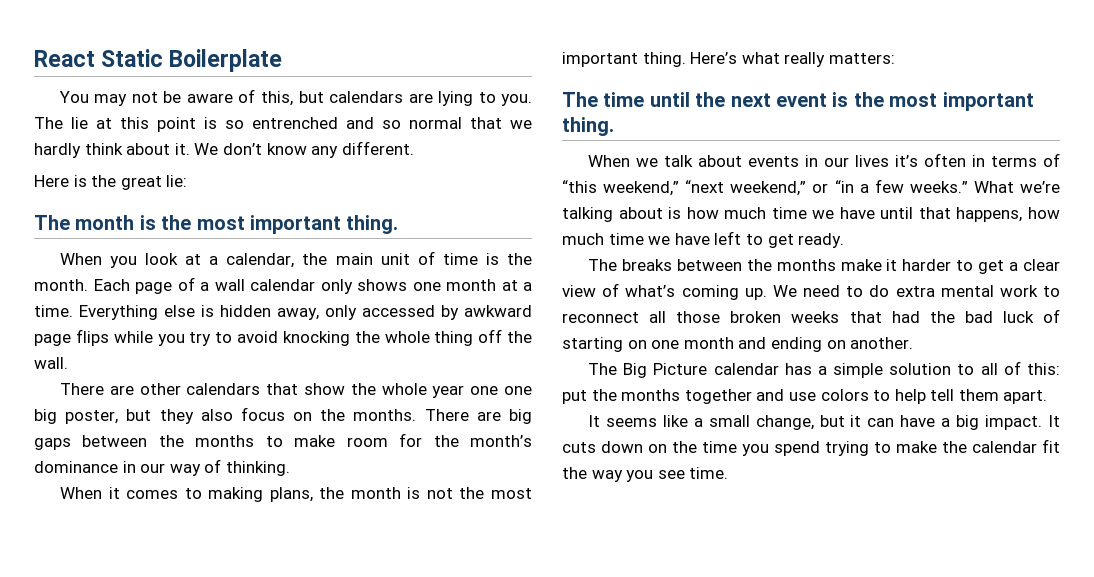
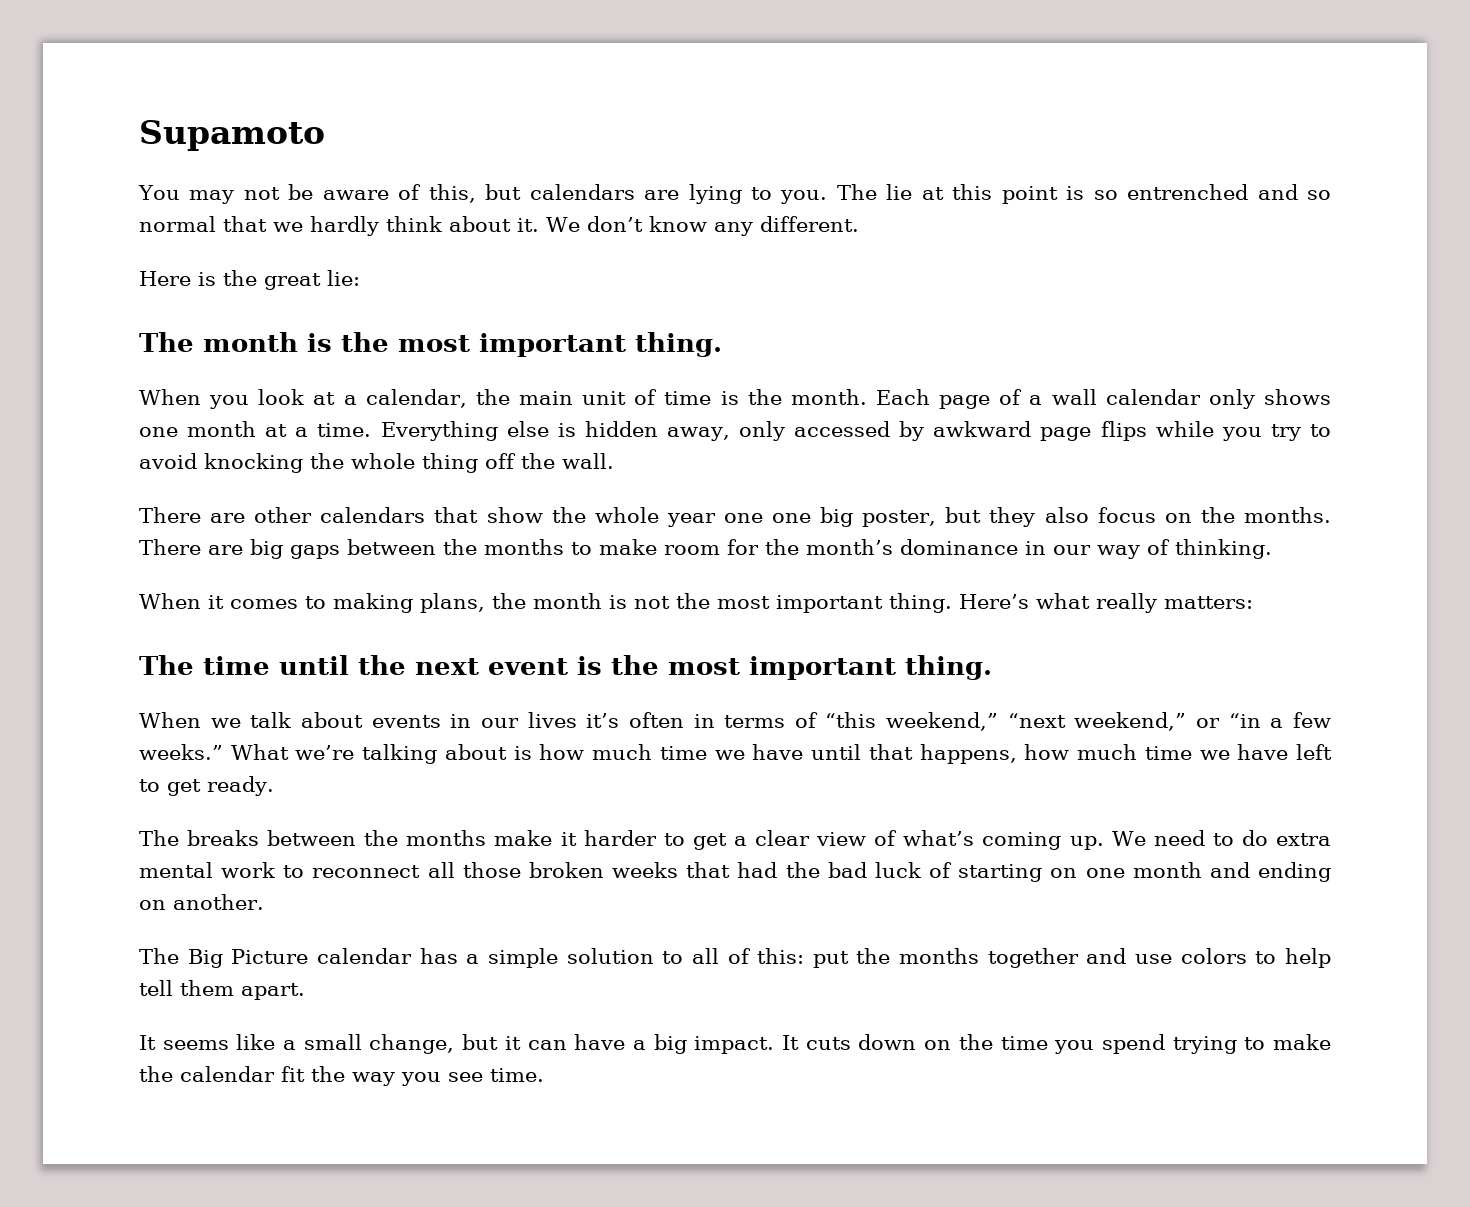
[34,49,283,72] React Static Boilerplate -> [139,120,325,151] Supamoto

